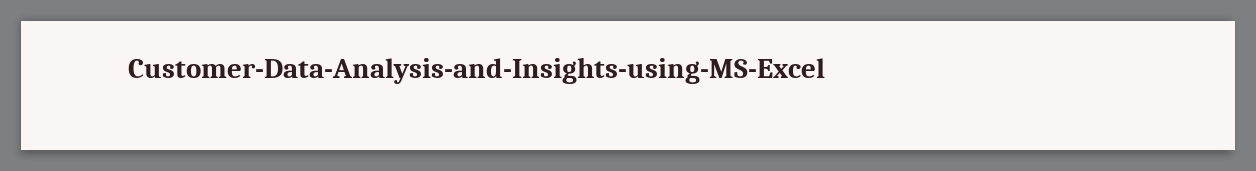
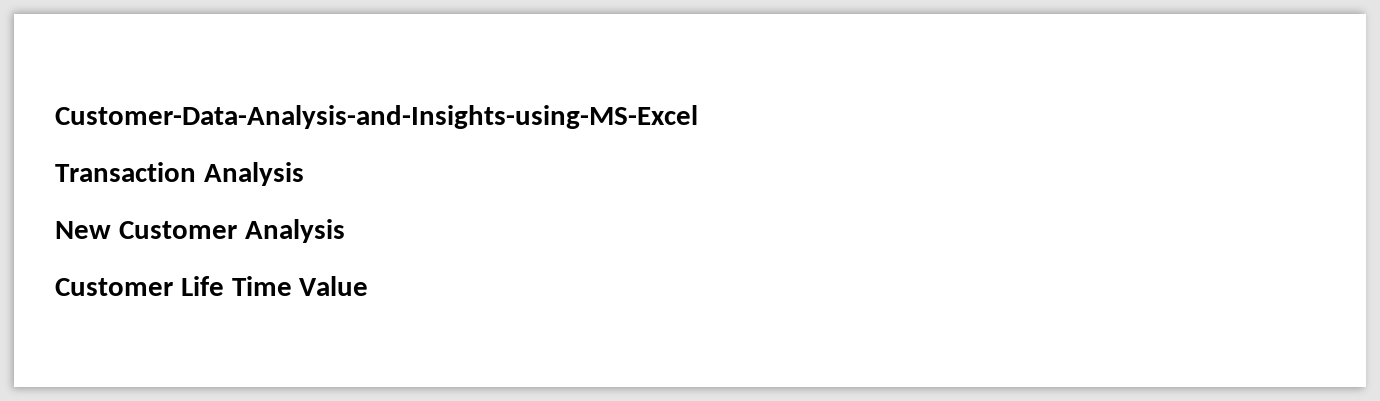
(825, 70) none -> [55,162,304,186] [55,219,345,243] [55,276,369,296] // Transaction Analysis // New Customer Analysis // Customer Life Time Value

